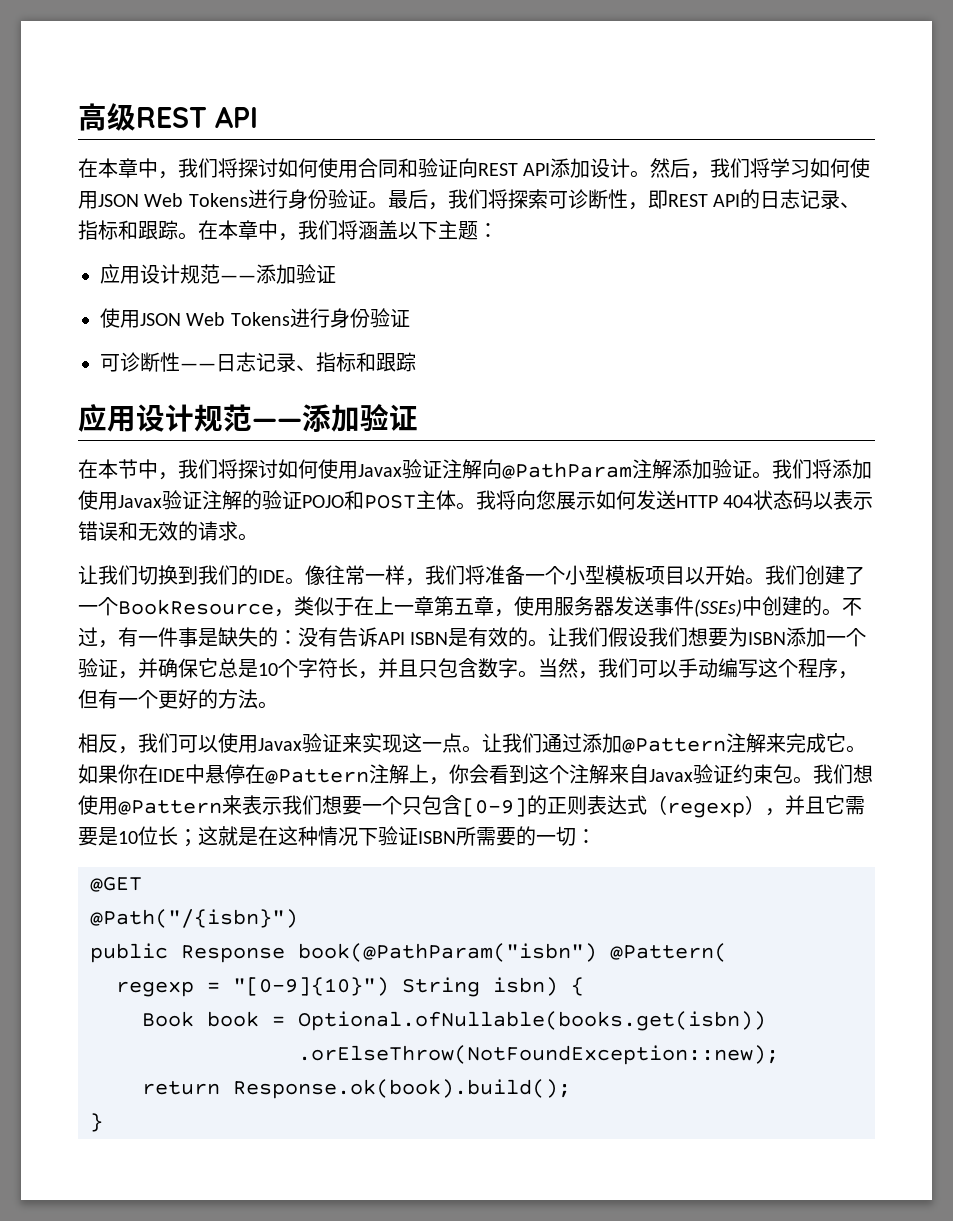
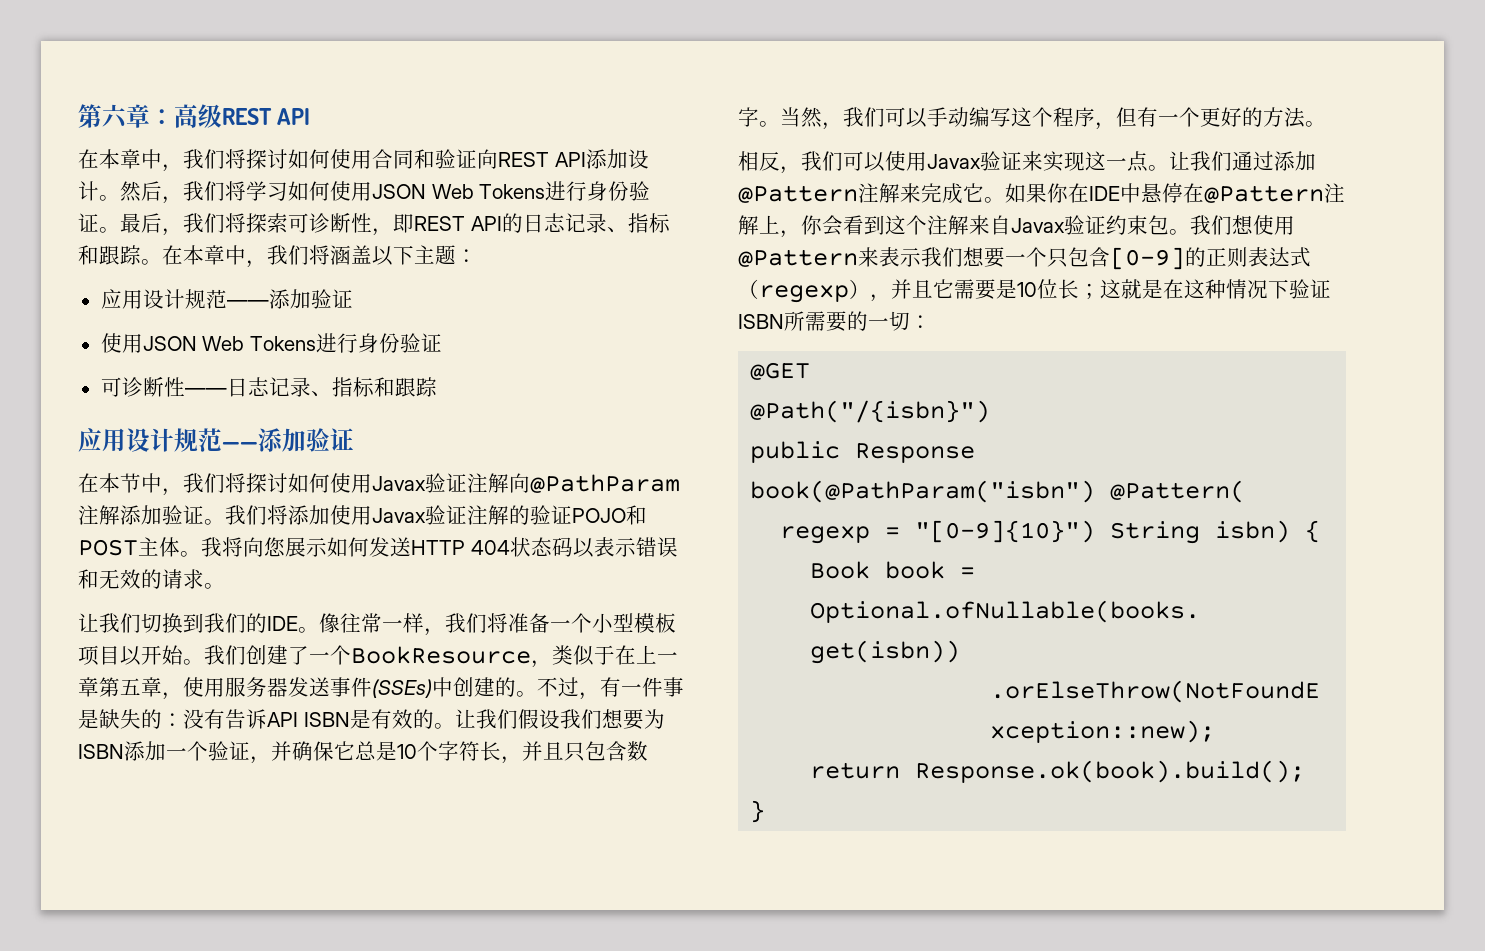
(78, 117) none -> [78,104,174,129] 第六章：

